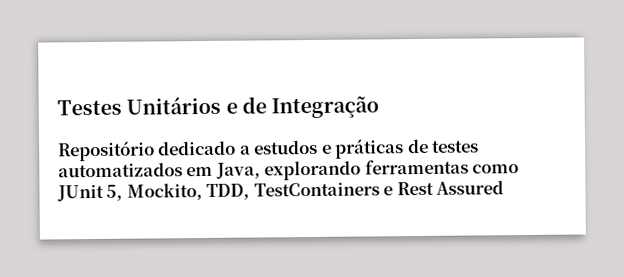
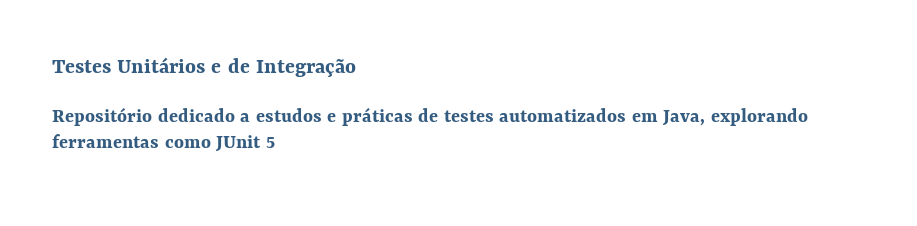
[106,180,505,201] 5, Mockito, TDD, TestContainers e Rest Assured -> [265,137,275,148] 5

